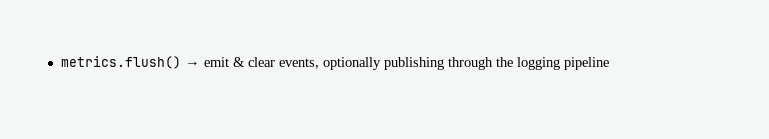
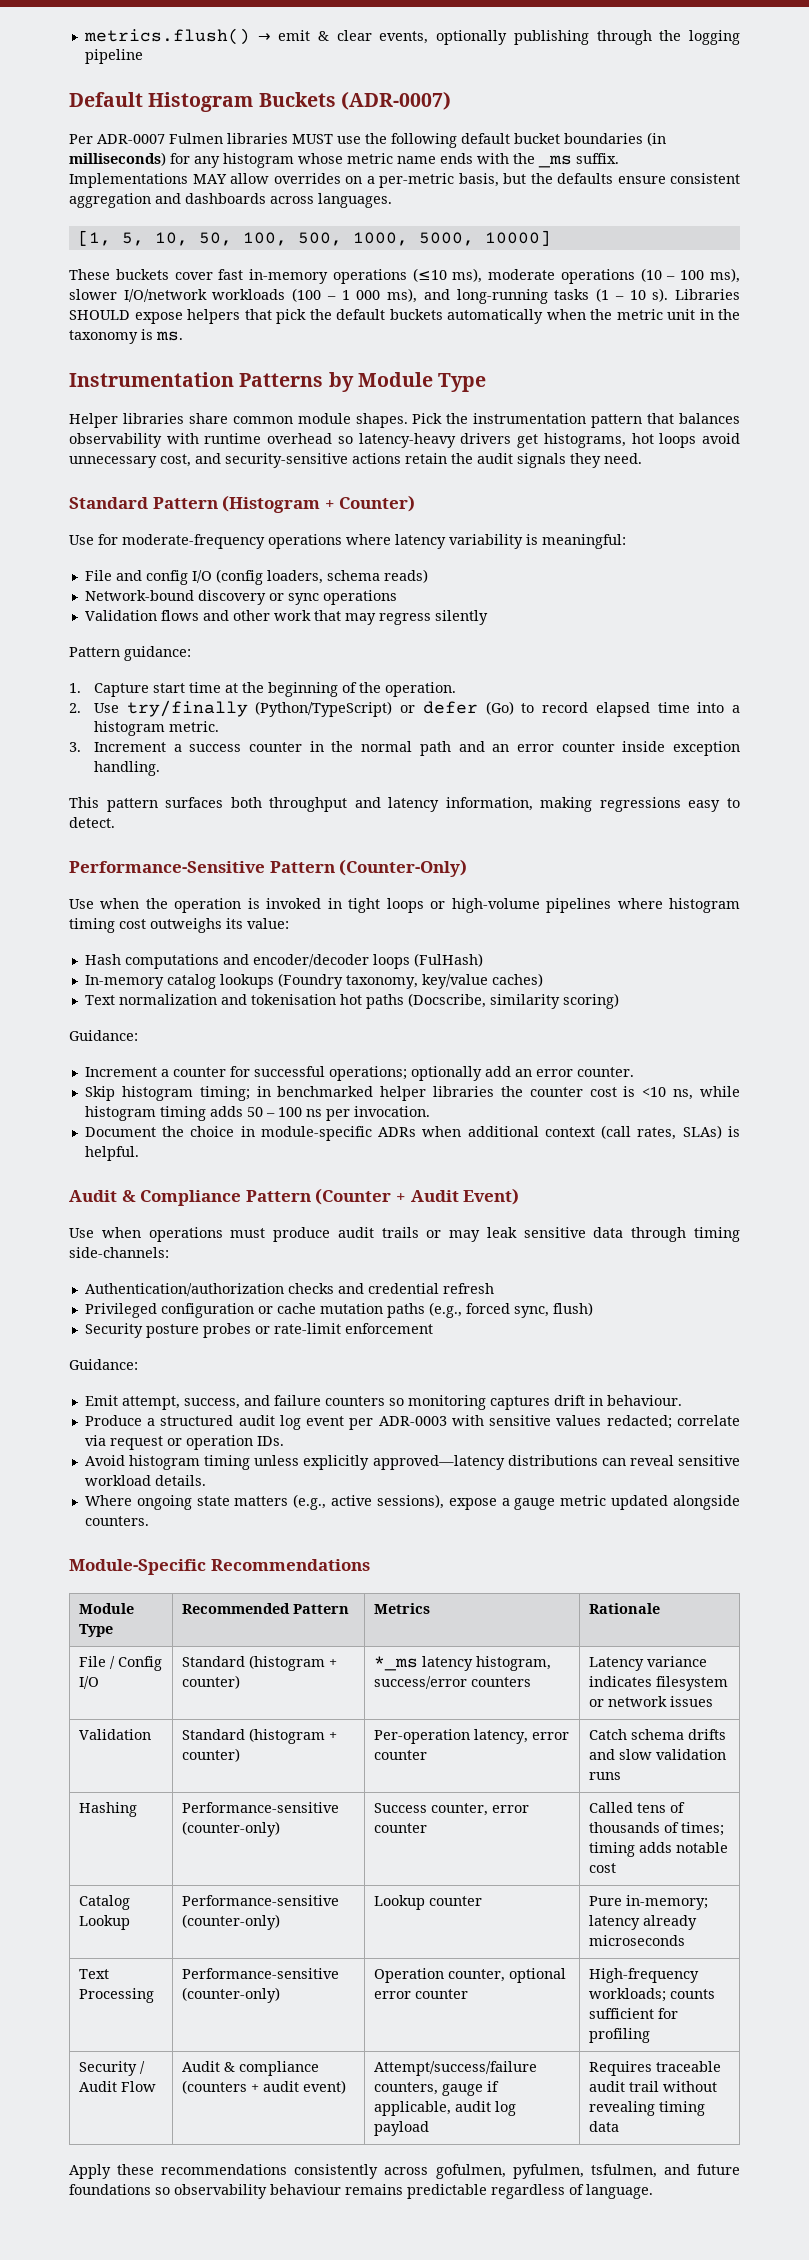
(609, 63) none -> [69,91,451,112] [69,132,666,148] [69,152,619,168] [69,173,740,188] [69,193,392,208] [77,230,551,246] [69,268,740,284] [69,288,741,304] [69,309,740,324] [69,329,183,344] [69,372,487,392] [69,413,740,428] [69,433,741,448] [69,453,642,468] [69,495,416,513] [69,534,626,549] [84,569,428,585] [84,590,397,605] [84,610,488,625] [69,646,191,661] [69,682,456,697] [69,700,740,717] [93,721,219,736] [69,741,740,756] [93,761,160,776] [69,797,740,812] [69,817,115,828] [69,859,468,877] [69,898,740,913] [69,918,289,933] [84,953,483,969] [84,973,543,989] [84,993,619,1009] [69,1030,138,1041] [84,1066,634,1081] [84,1086,741,1101] [84,1106,430,1121] [84,1125,740,1141] [84,1146,139,1161] [69,1188,520,1206] [69,1227,740,1242] [69,1247,169,1258] [84,1283,494,1296] [84,1302,593,1318] [84,1323,433,1338] [69,1359,138,1370] [84,1395,682,1410] [84,1415,740,1430] [84,1435,284,1450] [84,1455,741,1470] [84,1475,206,1486] [84,1494,740,1510] [84,1516,149,1526] [69,1559,370,1575] [79,1603,135,1614] [79,1624,114,1637] [182,1603,350,1614] [374,1603,431,1614] [589,1603,661,1614] [79,1656,163,1671] [79,1676,100,1689] [182,1655,338,1671] [182,1675,241,1689] [374,1656,552,1671] [374,1676,532,1689] [589,1656,708,1671] [589,1676,729,1691] [589,1696,714,1707] [79,1729,152,1740] [182,1728,338,1744] [182,1748,241,1762] [374,1729,570,1744] [374,1750,428,1760] [589,1729,727,1740] [589,1749,727,1760] [589,1772,622,1780] [79,1802,138,1817] [182,1802,340,1813] [182,1821,281,1837] [374,1803,530,1816] [374,1823,428,1833] [589,1802,686,1813] [589,1822,725,1836] [589,1842,729,1857] [589,1863,617,1873] [79,1895,131,1910] [79,1915,131,1930] [182,1895,340,1906] [182,1914,281,1930] [374,1895,483,1910] [589,1895,709,1910] [589,1915,698,1930] [589,1935,686,1946] [79,1969,110,1979] [79,1988,155,2003] [182,1968,340,1979] [182,1987,281,2003] [374,1968,567,1983] [374,1989,469,1999] [589,1968,700,1983] [589,1988,716,2002] [589,2008,679,2019] [589,2028,651,2043] [79,2061,146,2076] [79,2081,157,2092] [182,2061,320,2076] [182,2080,347,2094] [374,2061,538,2076] [374,2081,500,2096] [374,2101,517,2116] [374,2121,430,2136] [589,2061,722,2076] [589,2081,718,2092] [589,2101,706,2116] [589,2121,620,2132] [69,2164,740,2179] [69,2184,653,2199] // Default Histogram Buckets (ADR-0007) // Per ADR-0007 Fulmen libraries MUST use the following default bucket boundaries (in milliseconds) for any histogram whose metric name ends with the _ms suffix. Implementations MAY allow overrides on a per-metric basis, but the defaults ensure consistent aggregation and dashboards across languages. // [1, 5, 10, 50, 100, 500, 1000, 5000, 10000] // These buckets cover fast in-memory operations (≤10 ms), moderate operations (10 – 100 ms), slower I/O/network workloads (100 – 1 000 ms), and long-running tasks (1 – 10 s). Libraries SHOULD expose helpers that pick the default buckets automatically when the metric unit in the taxonomy is ms. // Instrumentation Patterns by Module Type // Helper libraries share common module shapes. Pick the instrumentation pattern that balances observability with runtime overhead so latency-heavy drivers get histograms, hot loops avoid unnecessary cost, and security-sensitive actions retain the audit signals they need. // Standard Pattern (Histogram + Counter) // Use for moderate-frequency operations where latency variability is meaningful: // File and config I/O (config loaders, schema reads) // Network-bound discovery or sync operations // Validation flows and other work that may regress silently // Pattern guidance: // 1. Capture start time at the beginning of the operation. // 2. Use try/finally (Python/TypeScript) or defer (Go) to record elapsed time into a histogram metric. // 3. Increment a success counter in the normal path and an error counter inside exception handling. // This pattern surfaces both throughput and latency information, making regressions easy to detect. // Performance-Sensitive Pattern (Counter-Only) // Use when the operation is invoked in tight loops or high-volume pipelines where histogram timing cost outweighs its value: // Hash computations and encoder/decoder loops (FulHash) // In-memory catalog lookups (Foundry taxonomy, key/value caches) // Text normalization and tokenisation hot paths (Docscribe, similarity scoring) // Guidance: // Increment a counter for successful operations; optionally add an error counter. // Skip histogram timing; in benchmarked helper libraries the counter cost is <10 ns, while histogram timing adds 50 – 100 ns per invocation. // Document the choice in module-specific ADRs when additional context (call rates, SLAs) is helpful. // Audit & Compliance Pattern (Counter + Audit Event) // Use when operations must produce audit trails or may leak sensitive data through timing side-channels: // Authentication/authorization checks and credential refresh // Privileged configuration or cache mutation paths (e.g., forced sync, flush) // Security posture probes or rate-limit enforcement // Guidance: // Emit attempt, success, and failure counters so monitoring captures drift in behaviour. // Produce a structured audit log event per ADR-0003 with sensitive values redacted; correlate via request or operation IDs. // Avoid histogram timing unless explicitly approved—latency distributions can reveal sensitive workload details. // Where ongoing state matters (e.g., active sessions), expose a gauge metric updated alongside counters. // Module-Specific Recommendations // Module Type | Recommended Pattern | Metrics | Rationale // File / Config I/O | Standard (histogram + counter) | *_ms latency histogram, success/error counters | Latency variance indicates filesystem or network issues // Validation | Standard (histogram + counter) | Per-operation latency, error counter | Catch schema drifts and slow validation runs // Hashing | Performance-sensitive (counter-only) | Success counter, error counter | Called tens of thousands of times; timing adds notable cost // Catalog Lookup | Performance-sensitive (counter-only) | Lookup counter | Pure in-memory; latency already microseconds // Text Processing | Performance-sensitive (counter-only) | Operation counter, optional error counter | High-frequency workloads; counts sufficient for profiling // Security / Audit Flow | Audit & compliance (counters + audit event) | Attempt/success/failure counters, gauge if applicable, audit log payload | Requires traceable audit trail without revealing timing data // Apply these recommendations consistently across gofulmen, pyfulmen, tsfulmen, and future foundations so observability behaviour remains predictable regardless of language.

